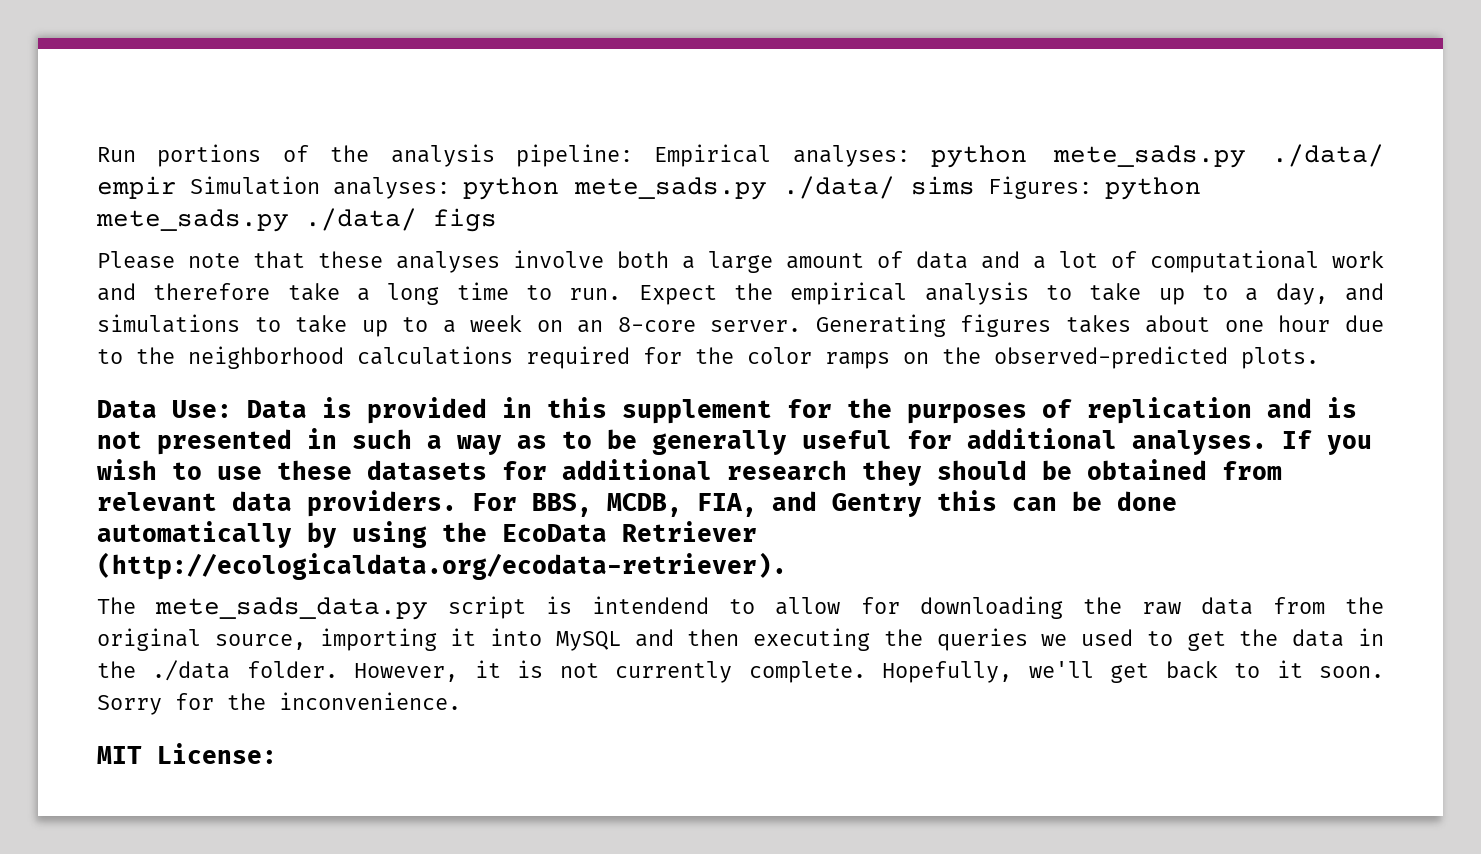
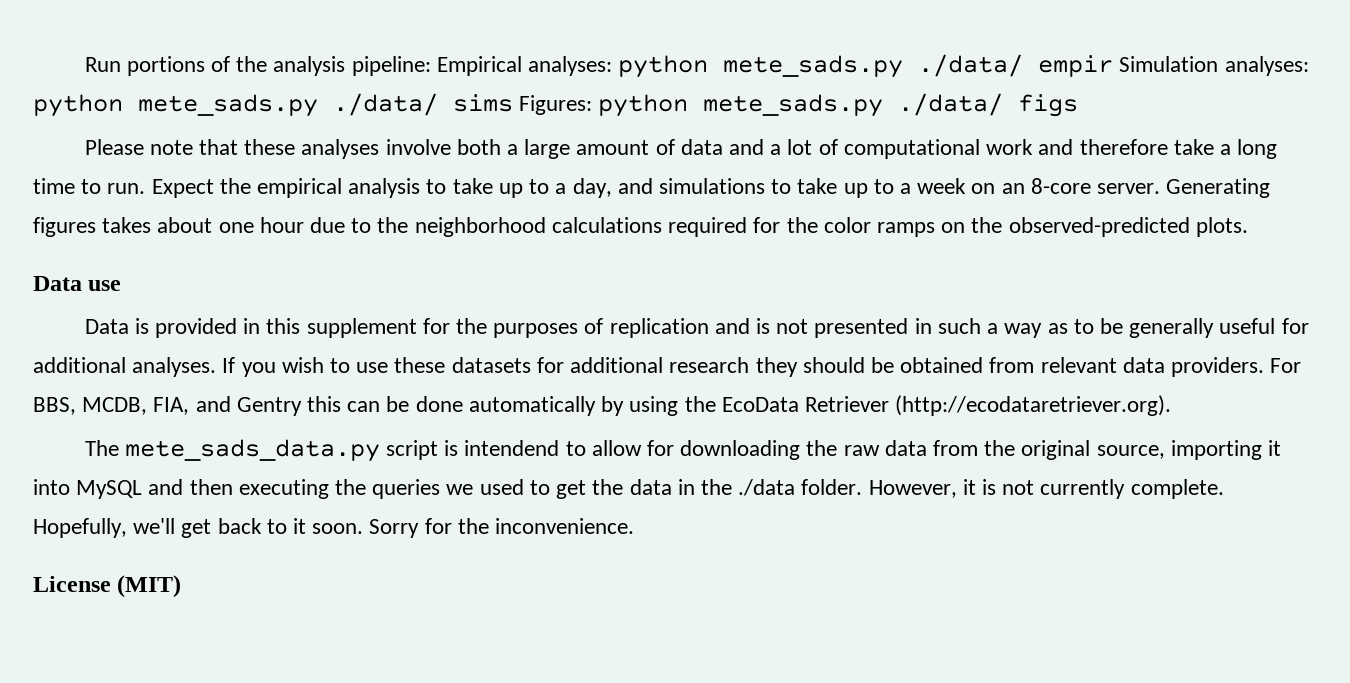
[172,400,232,418] Use: -> [88,280,122,291] use //
[97,552,787,580] (http://ecologicaldata.org/ecodata-retriever). -> [895,395,1172,416] (http://ecodataretriever.org).
[97,743,277,764] MIT License: -> [33,575,182,598] License (MIT)

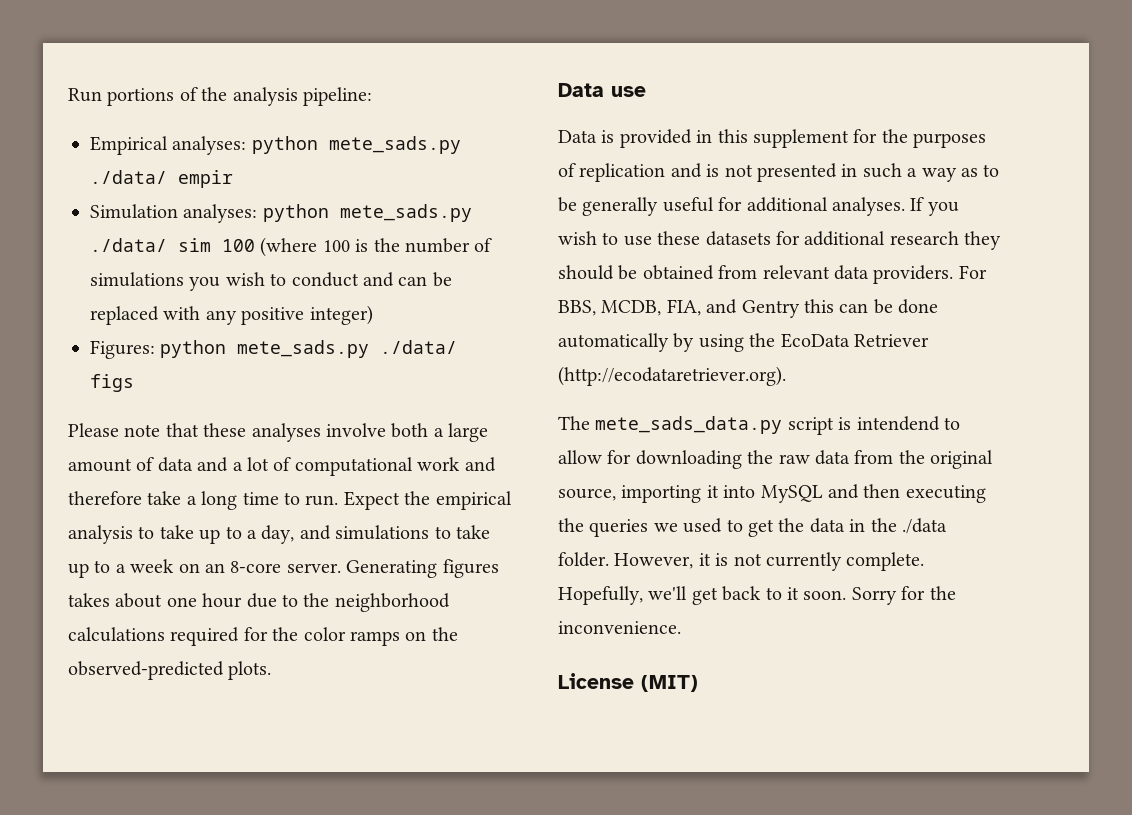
(431, 66) none -> (372, 96) //
(1114, 66) none -> (233, 179) //
[453,94,513,112] sims -> [178,237,493,257] [90,272,452,291] [90,305,373,325] sim 100 (where 100 is the number of simulations you wish to conduct and can be replaced with any positive integer) //

